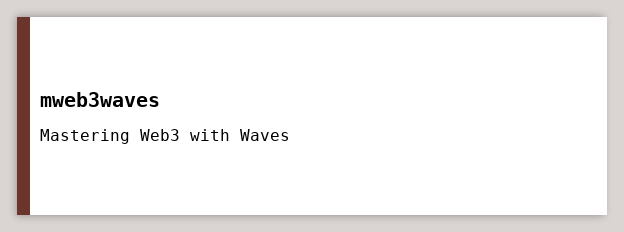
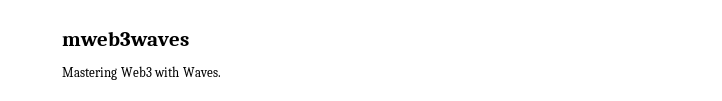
[240,129,290,141] Waves -> [182,67,221,77] Waves.

